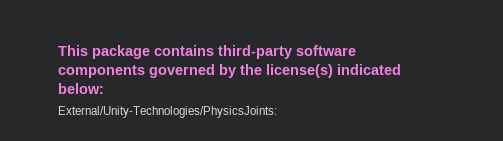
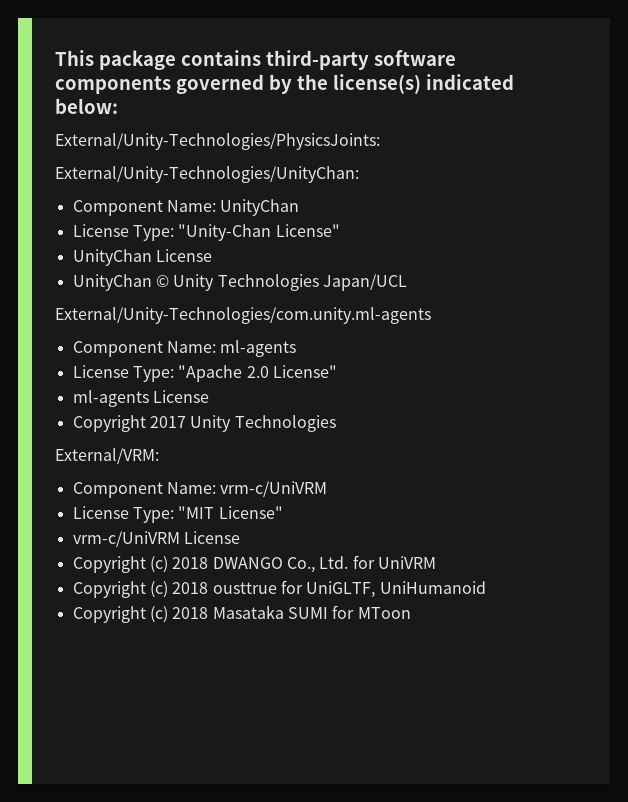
(277, 112) none -> [55,166,359,183] [72,199,300,216] [72,224,340,241] [72,249,212,266] [72,274,407,291] [55,307,431,324] [72,340,297,357] [72,365,337,382] [72,390,209,407] [72,415,336,432] [55,448,159,464] [72,481,328,498] [72,506,283,523] [72,531,240,547] [72,555,436,573] [72,580,486,598] [72,605,411,623] // External/Unity-Technologies/UnityChan: // Component Name: UnityChan // License Type: "Unity-Chan License" // UnityChan License // UnityChan © Unity Technologies Japan/UCL // External/Unity-Technologies/com.unity.ml-agents // Component Name: ml-agents // License Type: "Apache 2.0 License" // ml-agents License // Copyright 2017 Unity Technologies // External/VRM: // Component Name: vrm-c/UniVRM // License Type: "MIT License" // vrm-c/UniVRM License // Copyright (c) 2018 DWANGO Co., Ltd. for UniVRM // Copyright (c) 2018 ousttrue for UniGLTF, UniHumanoid // Copyright (c) 2018 Masataka SUMI for MToon

